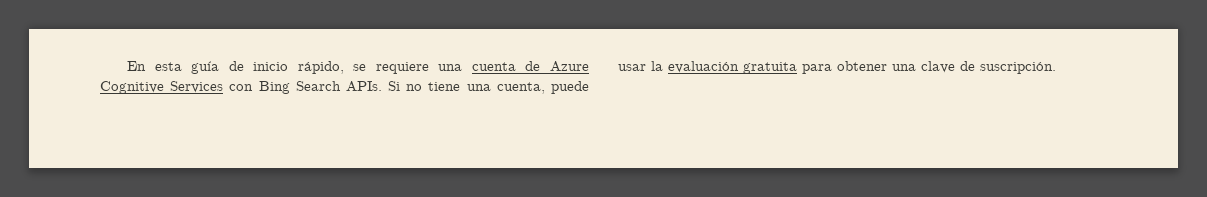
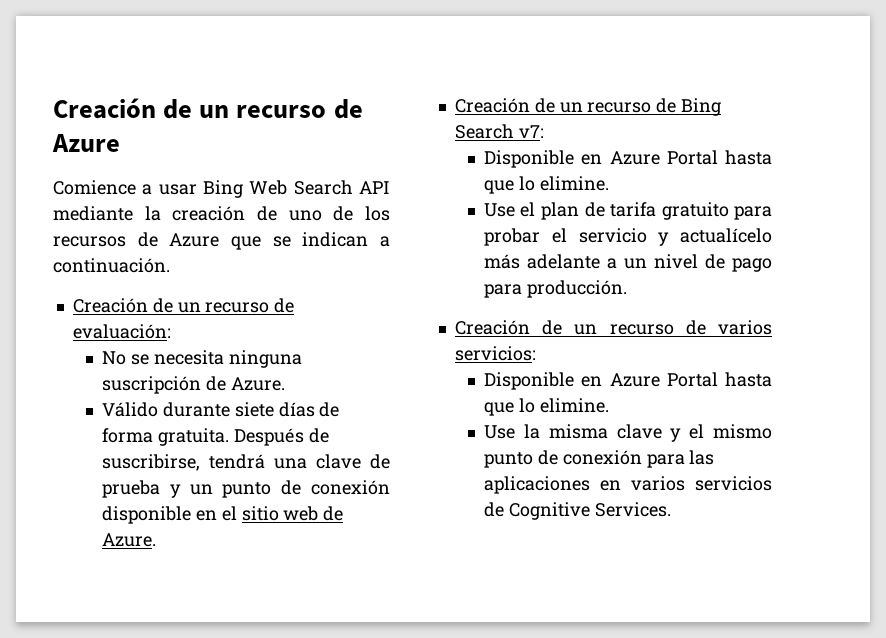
[127,61,590,74] [100,81,589,94] [618,61,1056,74] En esta guía de inicio rápido, se requiere una cuenta de Azure Cognitive Services con Bing Search APIs. Si no tiene una cuenta, puede usar la evaluación gratuita para obtener una clave de suscripción. -> [53,98,363,119] [52,134,120,152] [53,180,391,198] [53,206,391,221] [53,232,391,250] [53,258,170,273] [72,298,295,313] [72,324,171,339] [101,350,302,368] [101,376,285,394] [101,402,340,417] [101,428,329,446] [101,454,390,471] [101,480,390,498] [101,506,344,524] [101,533,156,547] [454,98,722,116] [454,124,544,139] [483,150,772,168] [483,176,609,194] [483,202,772,220] [483,228,772,246] [483,254,773,272] [483,280,627,298] [454,320,772,335] [454,346,536,361] [483,372,772,390] [483,398,609,416] [483,424,772,442] [483,450,715,468] [483,476,772,494] [483,502,671,520] Creación de un recurso de Azure // Comience a usar Bing Web Search API mediante la creación de uno de los recursos de Azure que se indican a continuación. // Creación de un recurso de evaluación: // No se necesita ninguna suscripción de Azure. // Válido durante siete días de forma gratuita. Después de suscribirse, tendrá una clave de prueba y un punto de conexión disponible en el sitio web de Azure. // Creación de un recurso de Bing Search v7: // Disponible en Azure Portal hasta que lo elimine. // Use el plan de tarifa gratuito para probar el servicio y actualícelo más adelante a un nivel de pago para producción. // Creación de un recurso de varios servicios: // Disponible en Azure Portal hasta que lo elimine. // Use la misma clave y el mismo punto de conexión para las aplicaciones en varios servicios de Cognitive Services.

